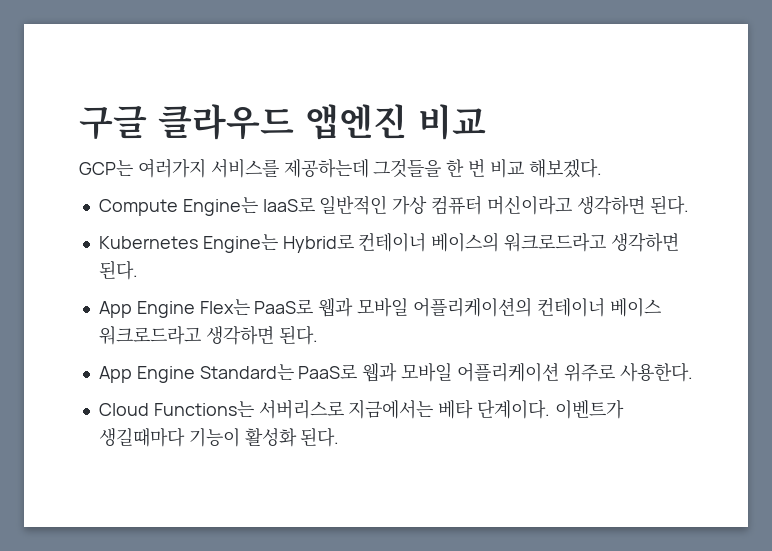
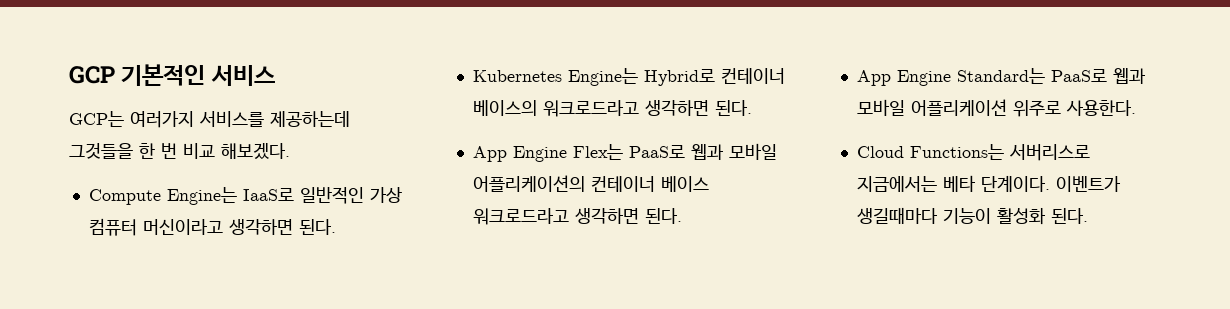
[79,104,486,140] 구글 클라우드 앱엔진 비교 -> [69,64,275,86] GCP 기본적인 서비스

